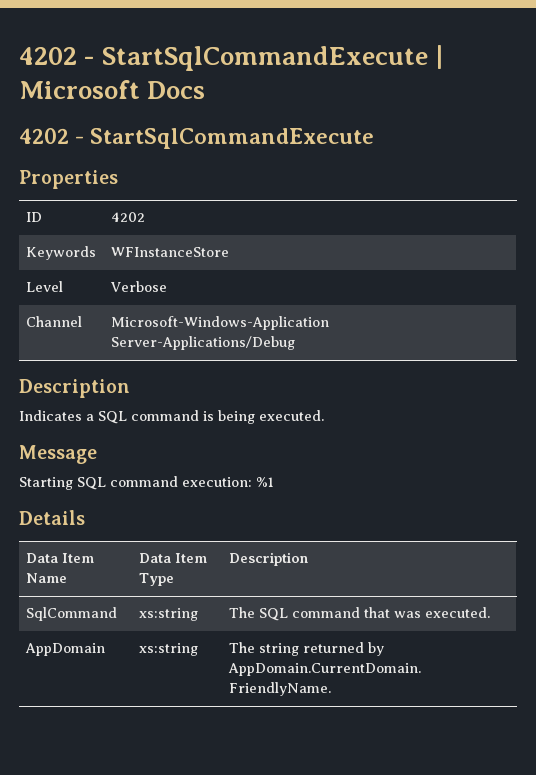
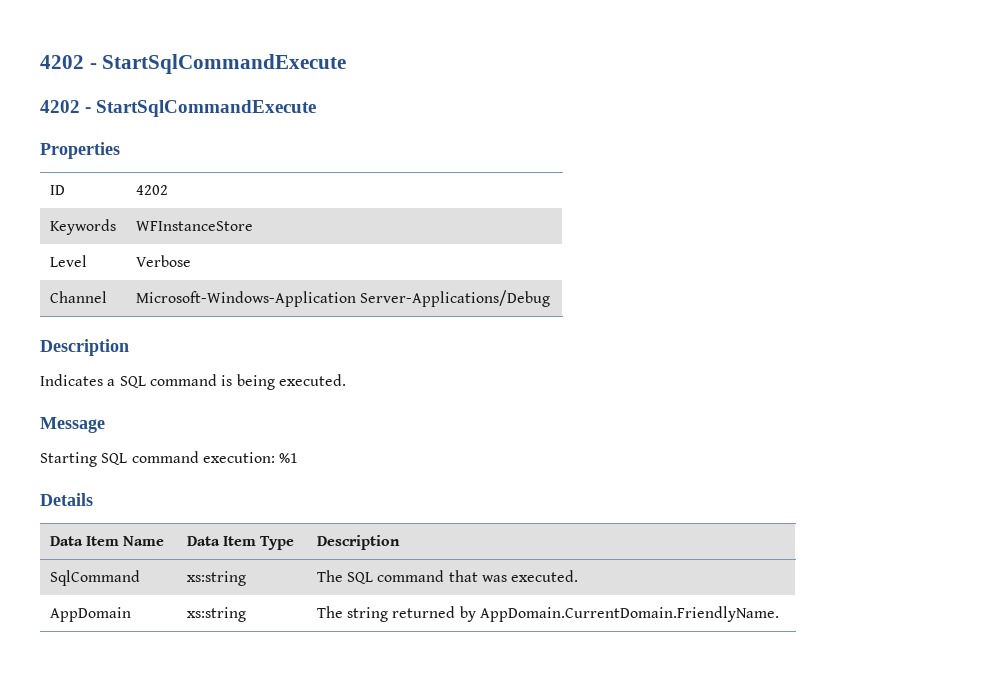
[19,45,445,71] [19,80,206,99] 4202 - StartSqlCommandExecute | Microsoft Docs -> [40,54,347,74] 4202 - StartSqlCommandExecute

